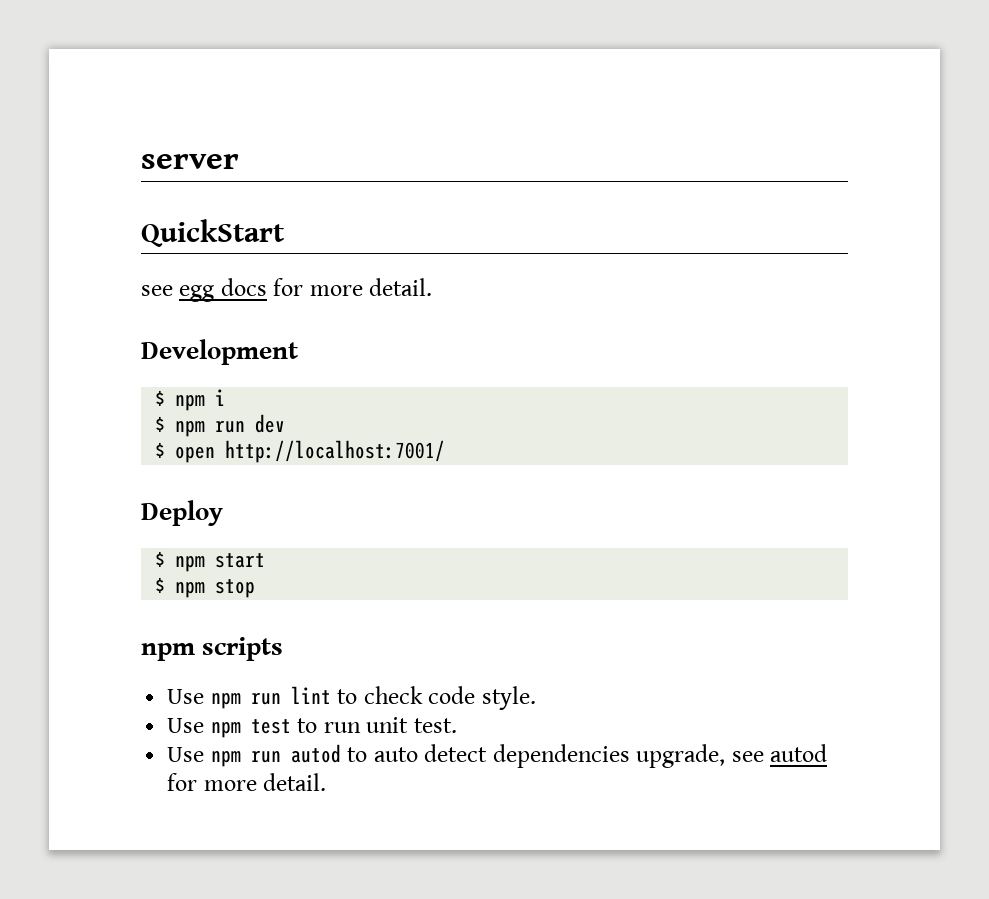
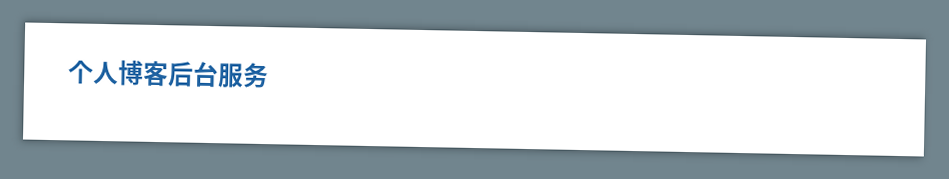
[141,154,239,169] [141,219,285,247] [141,278,433,302] [141,339,298,365] [155,389,226,411] [155,414,286,437] [155,440,446,463] [141,500,223,526] [155,551,266,572] [155,577,256,598] [141,637,284,661] [167,686,536,710] [167,717,457,738] [167,744,828,768] [167,773,327,791] server // QuickStart // see egg docs for more detail. // Development // $ npm i // $ npm run dev // $ open http://localhost:7001/ // Deploy // $ npm start // $ npm stop // npm scripts // Use npm run lint to check code style. // Use npm test to run unit test. // Use npm run autod to auto detect dependencies upgrade, see autod for more detail. -> [68,60,269,89] 个人博客后台服务

